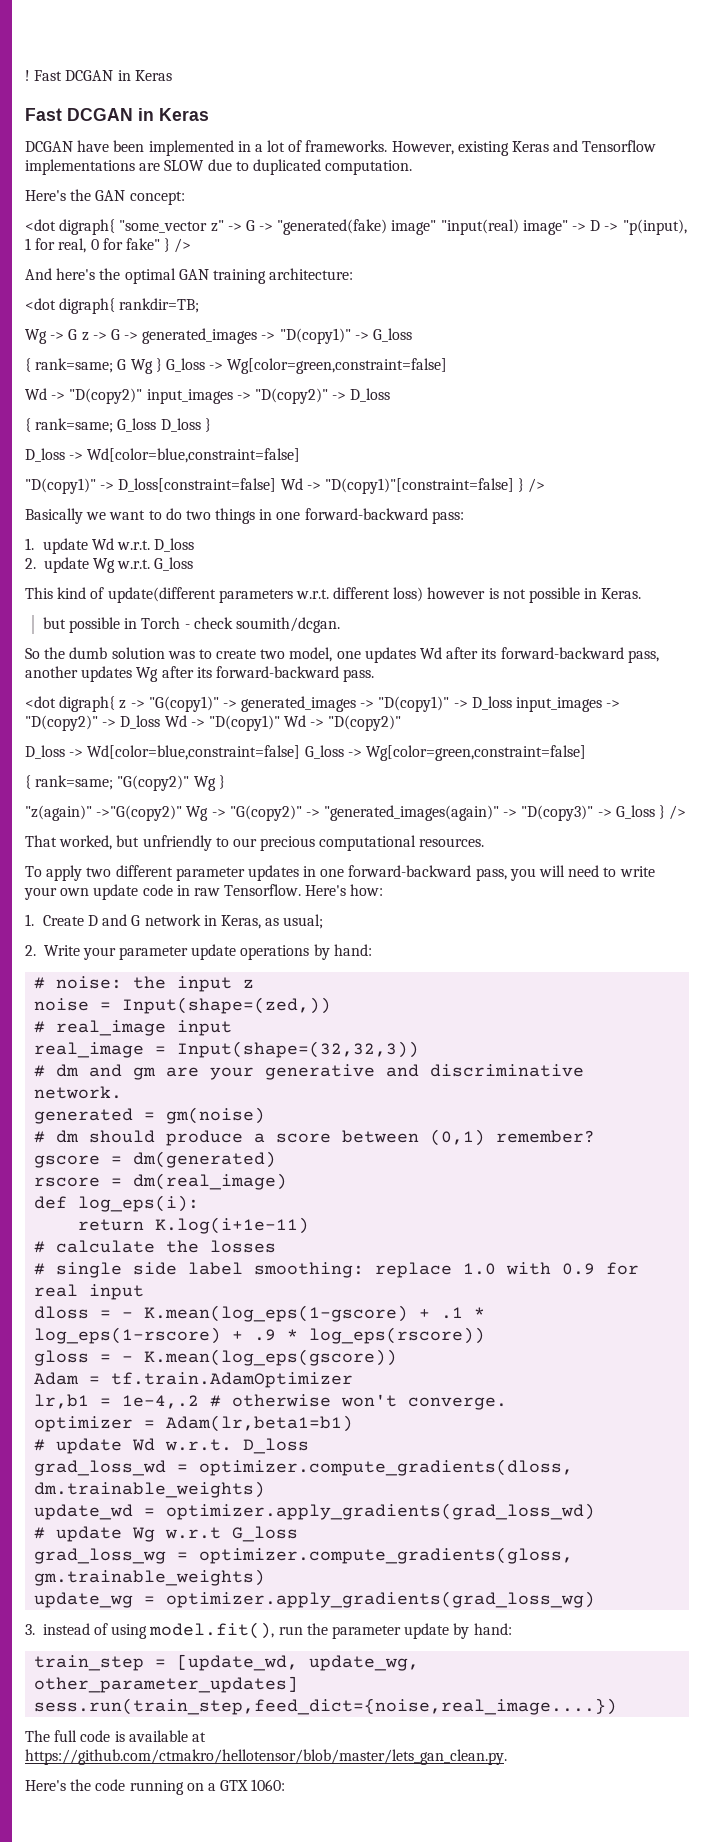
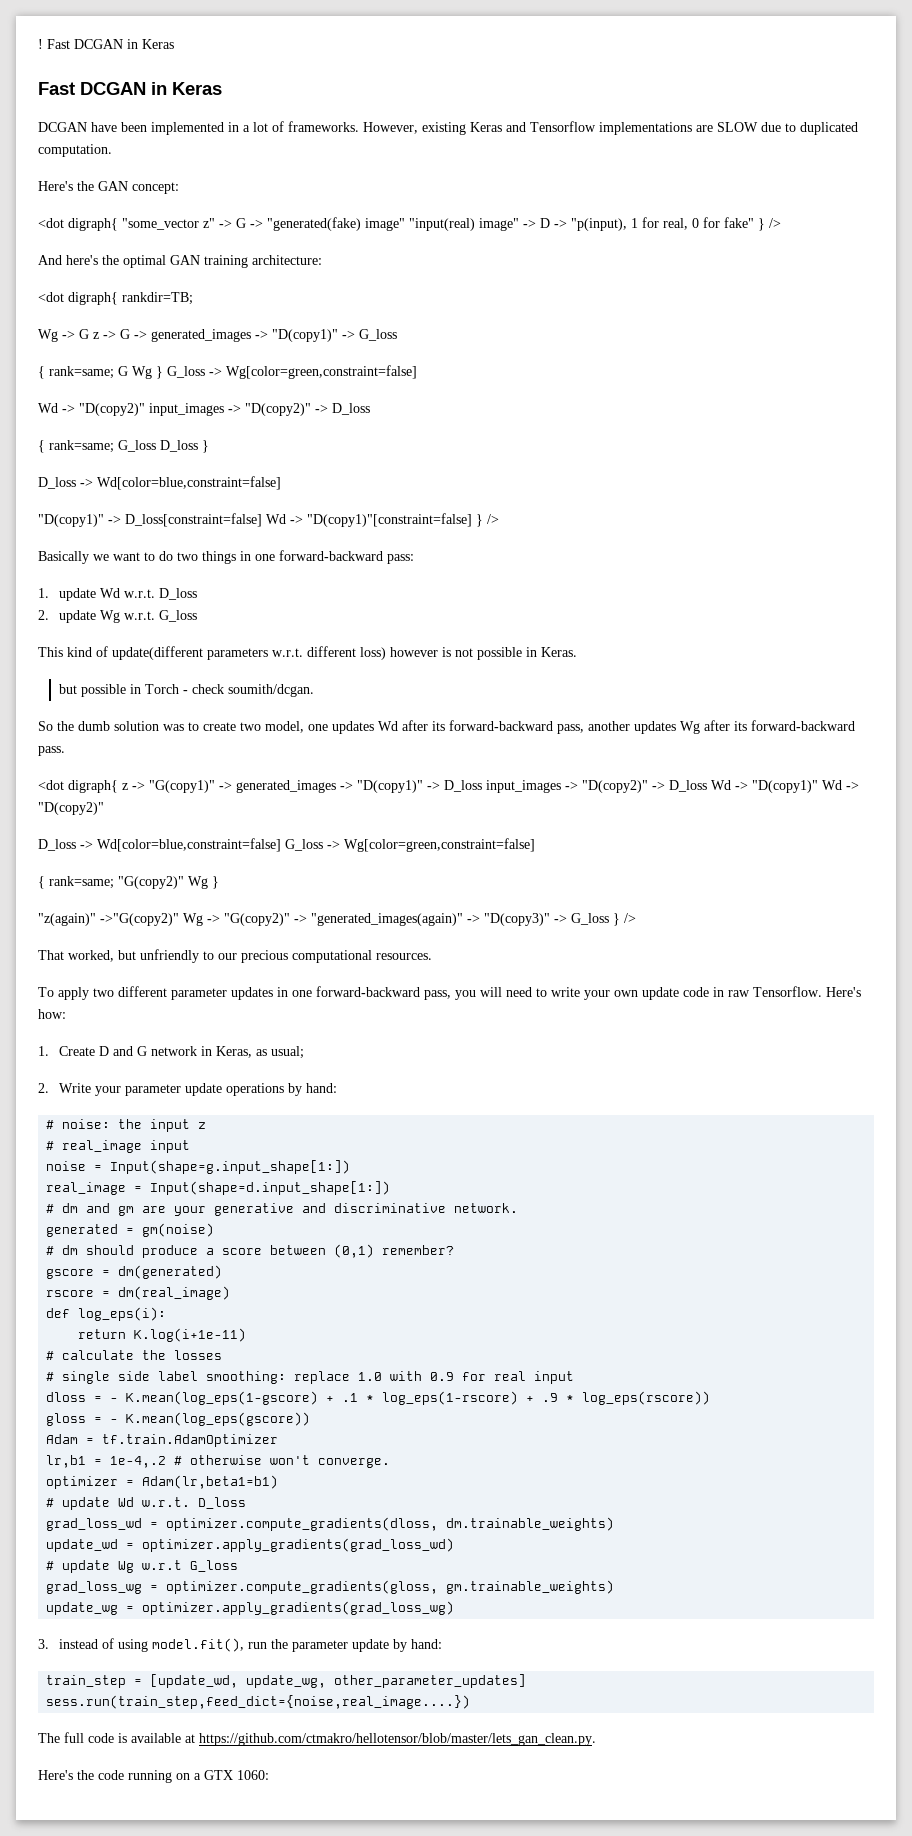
[34,997,332,1014] // noise = Input(shape=(zed,)) -> (207, 1125) none
(233, 1028) none -> [46,1160,351,1174] // noise = Input(shape=g.input_shape[1:])
[177,1041,420,1058] Input(shape=(32,32,3)) -> [150,1181,391,1195] Input(shape=d.input_shape[1:])

